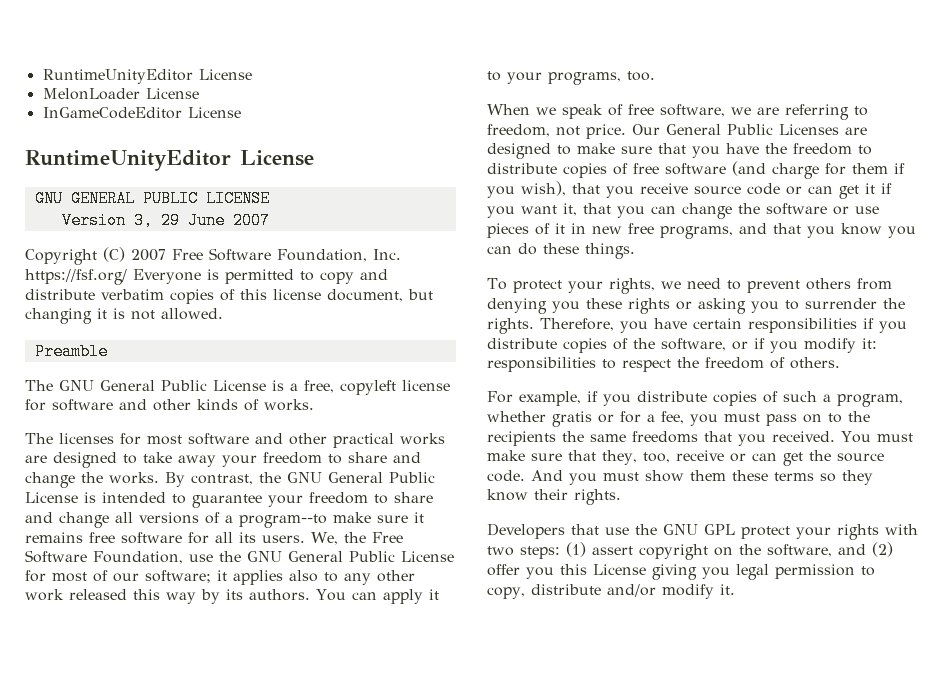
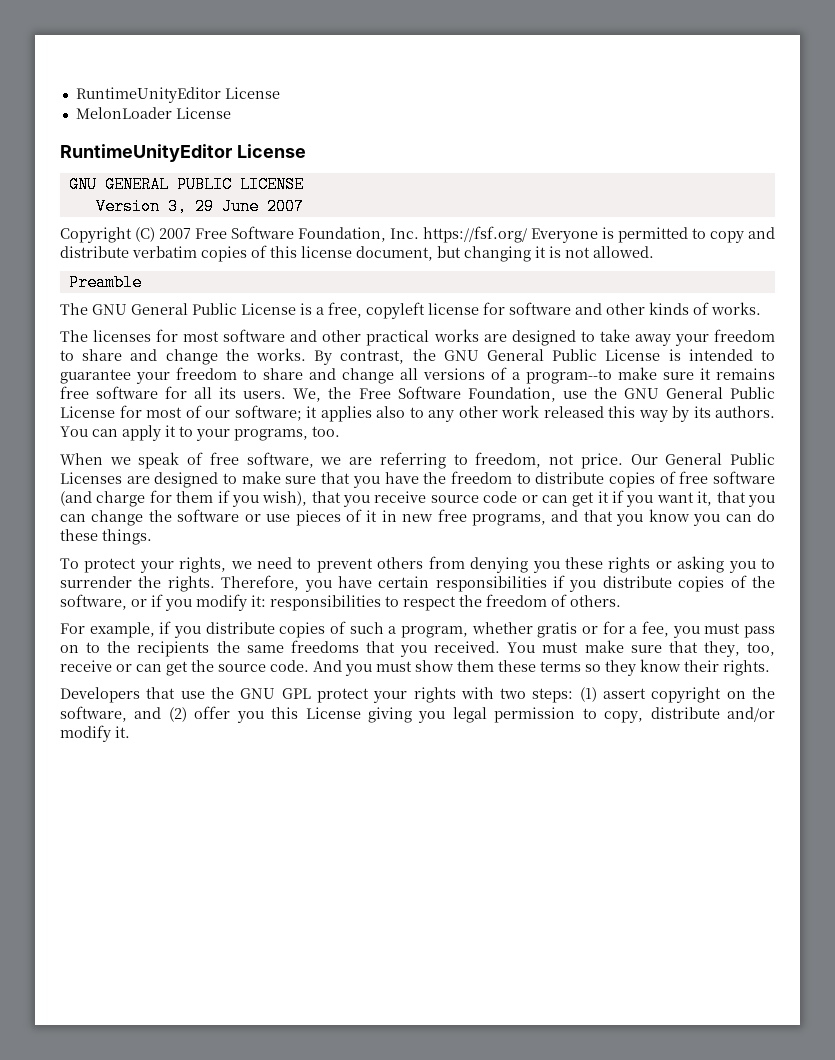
[42,107,241,119] // InGameCodeEditor License -> (231, 113) none

